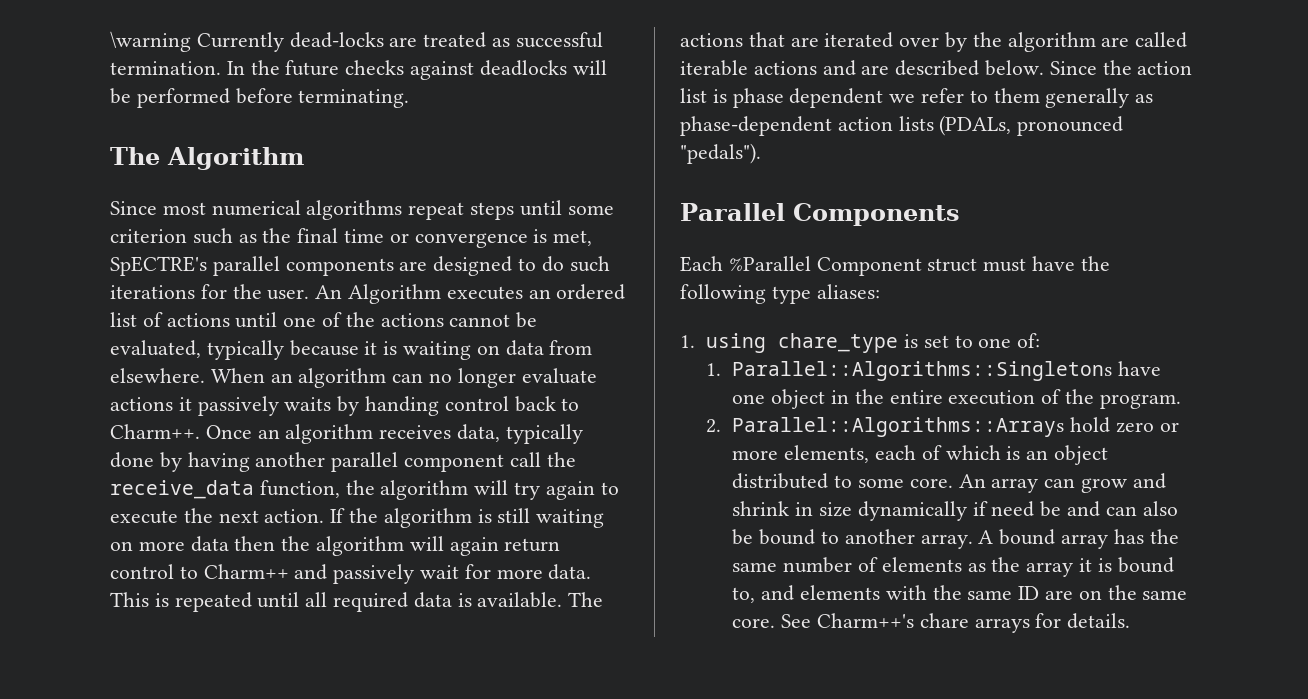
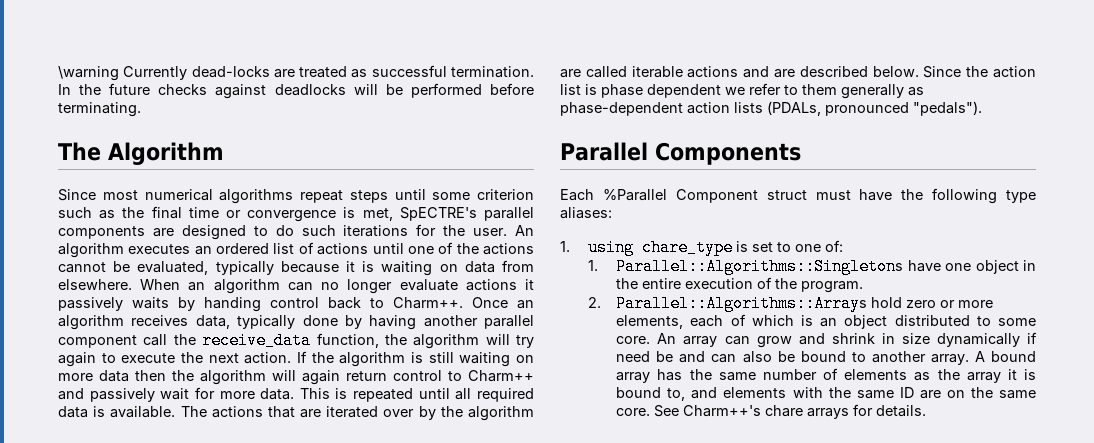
[348,284,442,304] Algorithm -> [58,243,124,258] algorithm

